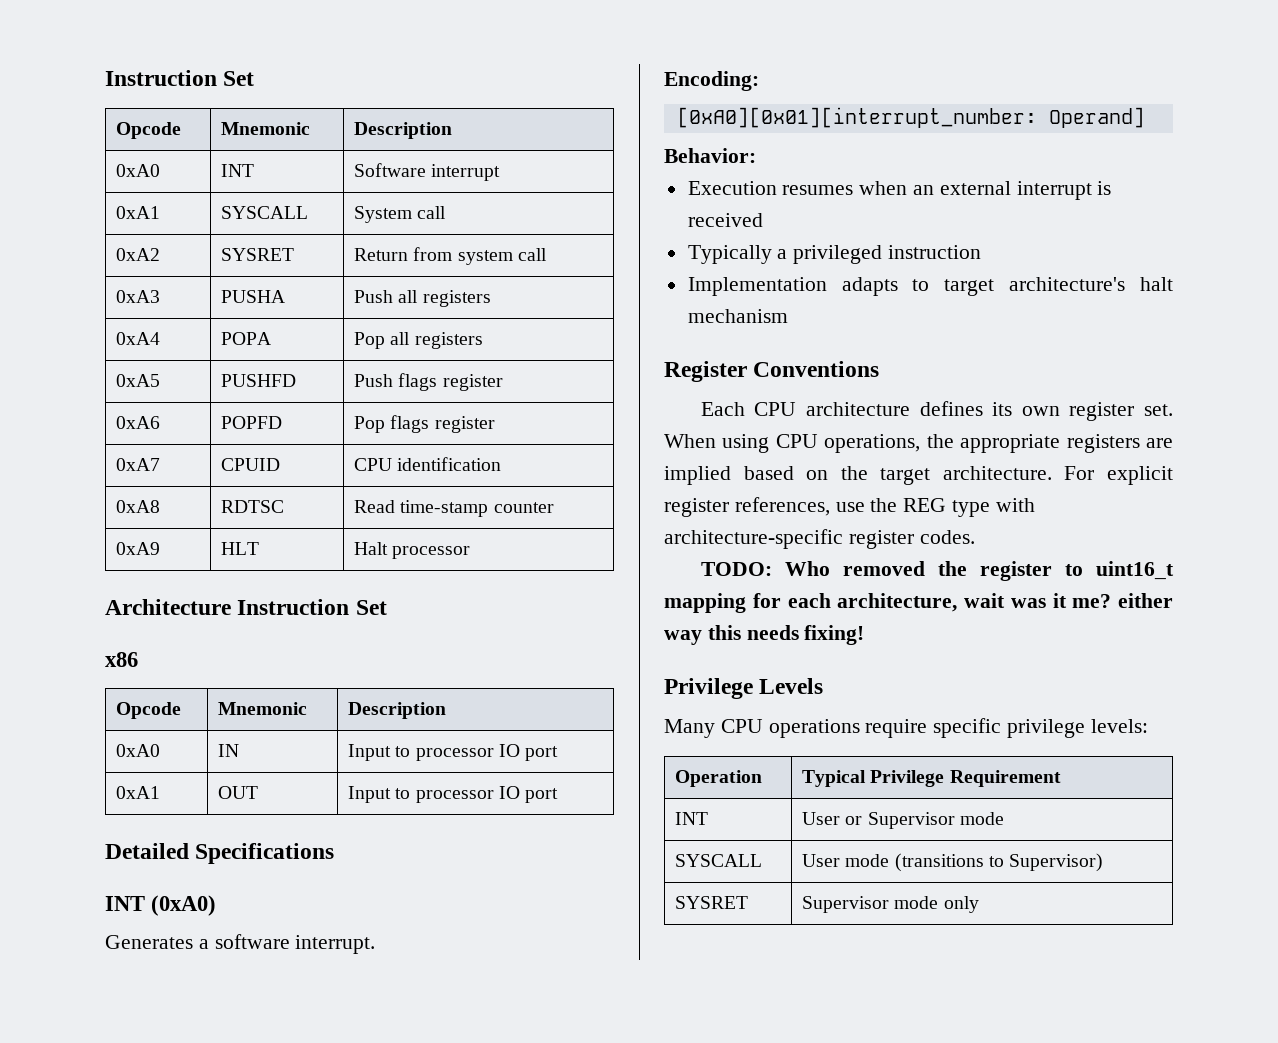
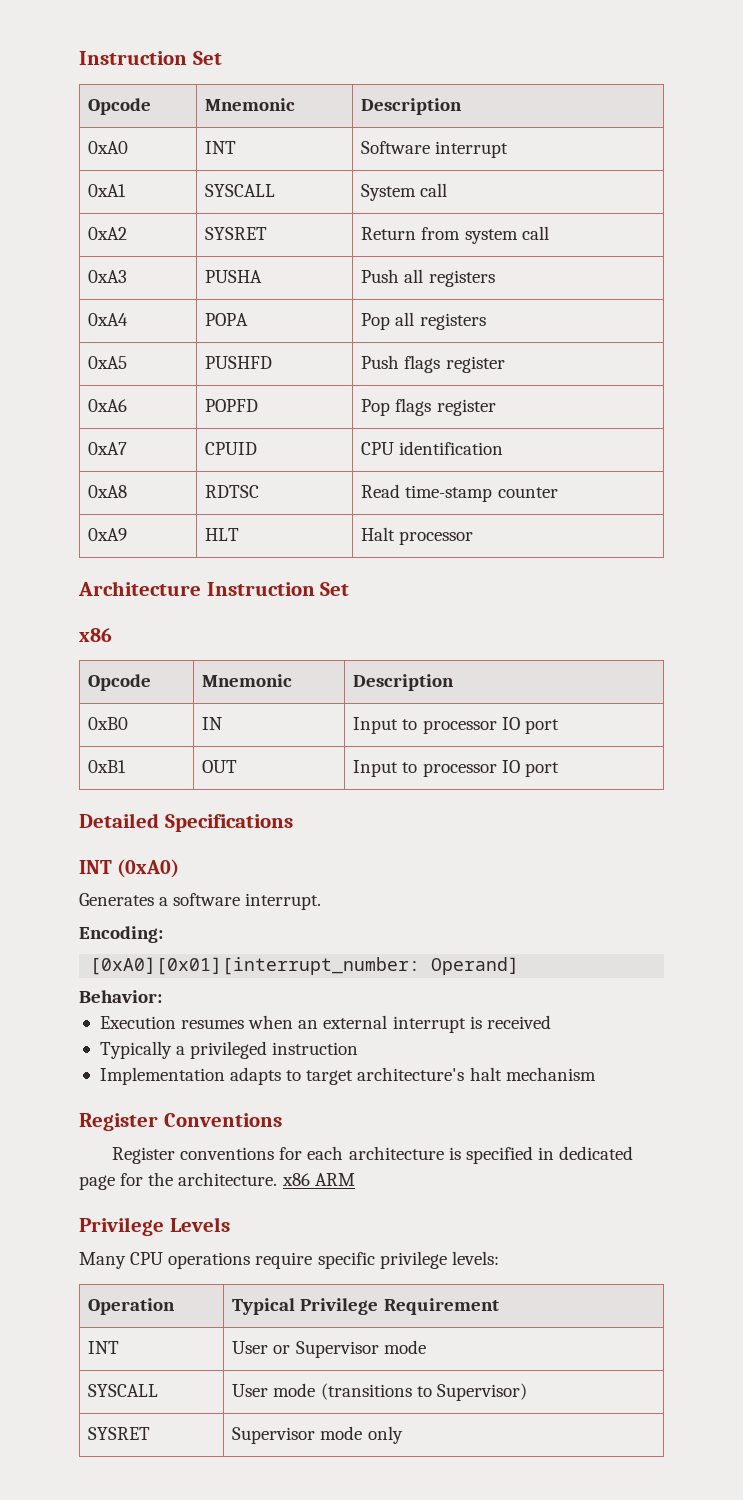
[116,744,161,757] 0xA0 -> [88,717,129,730] 0xB0
[116,786,161,799] 0xA1 -> [88,760,127,773] 0xB1
[700,401,1173,421] [664,434,1173,453] [664,466,1173,485] [664,497,1035,517] [664,529,975,549] [700,561,1174,581] [664,593,1173,613] [664,625,865,645] Each CPU architecture defines its own register set. When using CPU operations, the appropriate registers are implied based on the target architecture. For explicit register references, use the REG type with architecture-specific register codes. // TODO: Who removed the register to uint16_t mapping for each architecture, wait was it me? either way this needs fixing! -> [112,1146,634,1164] [79,1172,355,1190] Register conventions for each architecture is specified in dedicated page for the architecture. x86 ARM

